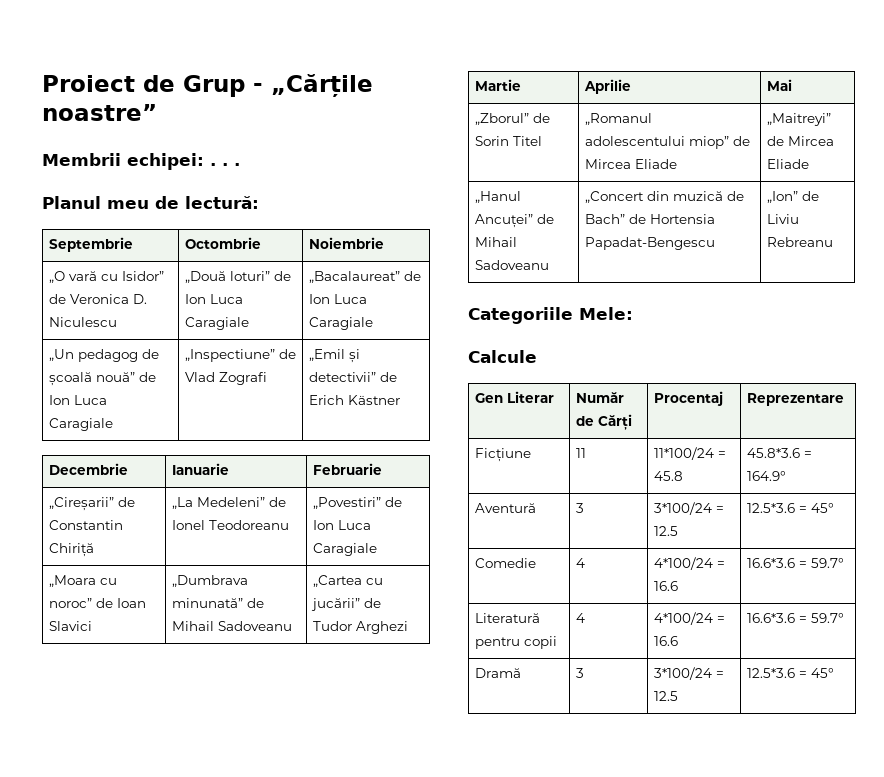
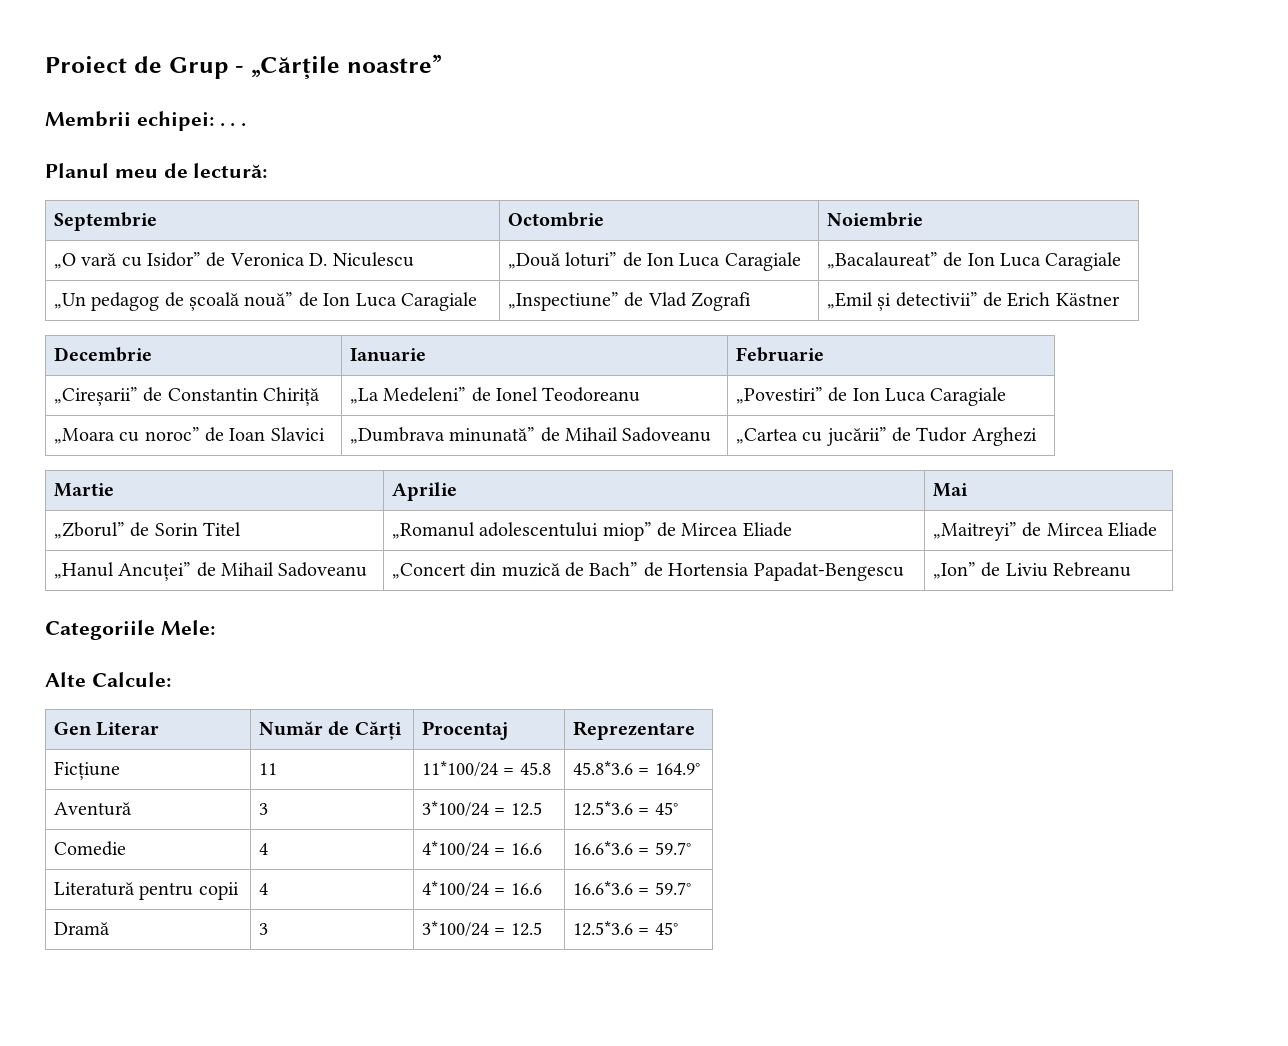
[468,350,537,363] Calcule -> [45,672,171,687] Alte Calcule:

